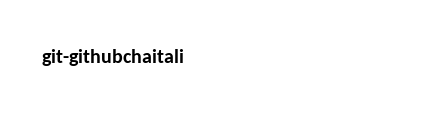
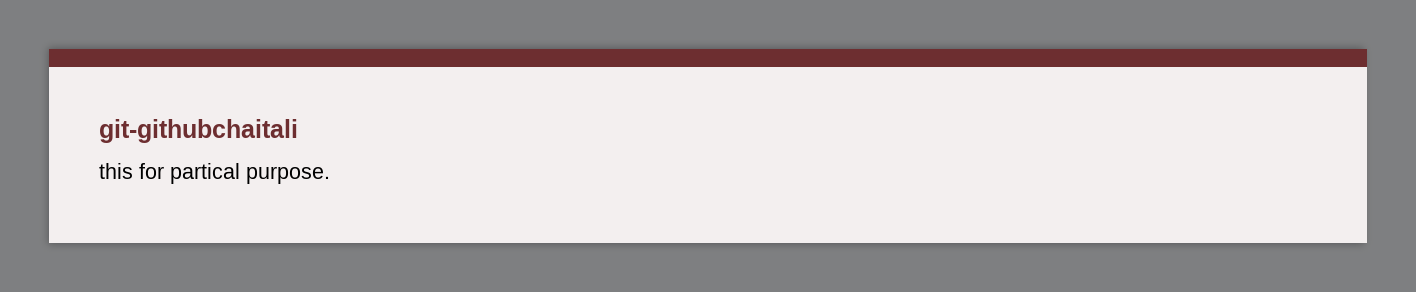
(184, 57) none -> [99,163,330,184] // this for partical purpose.

